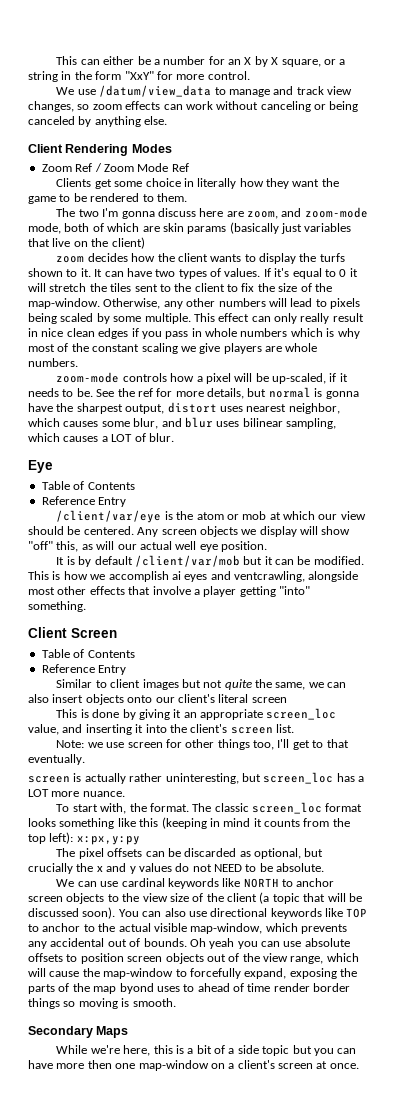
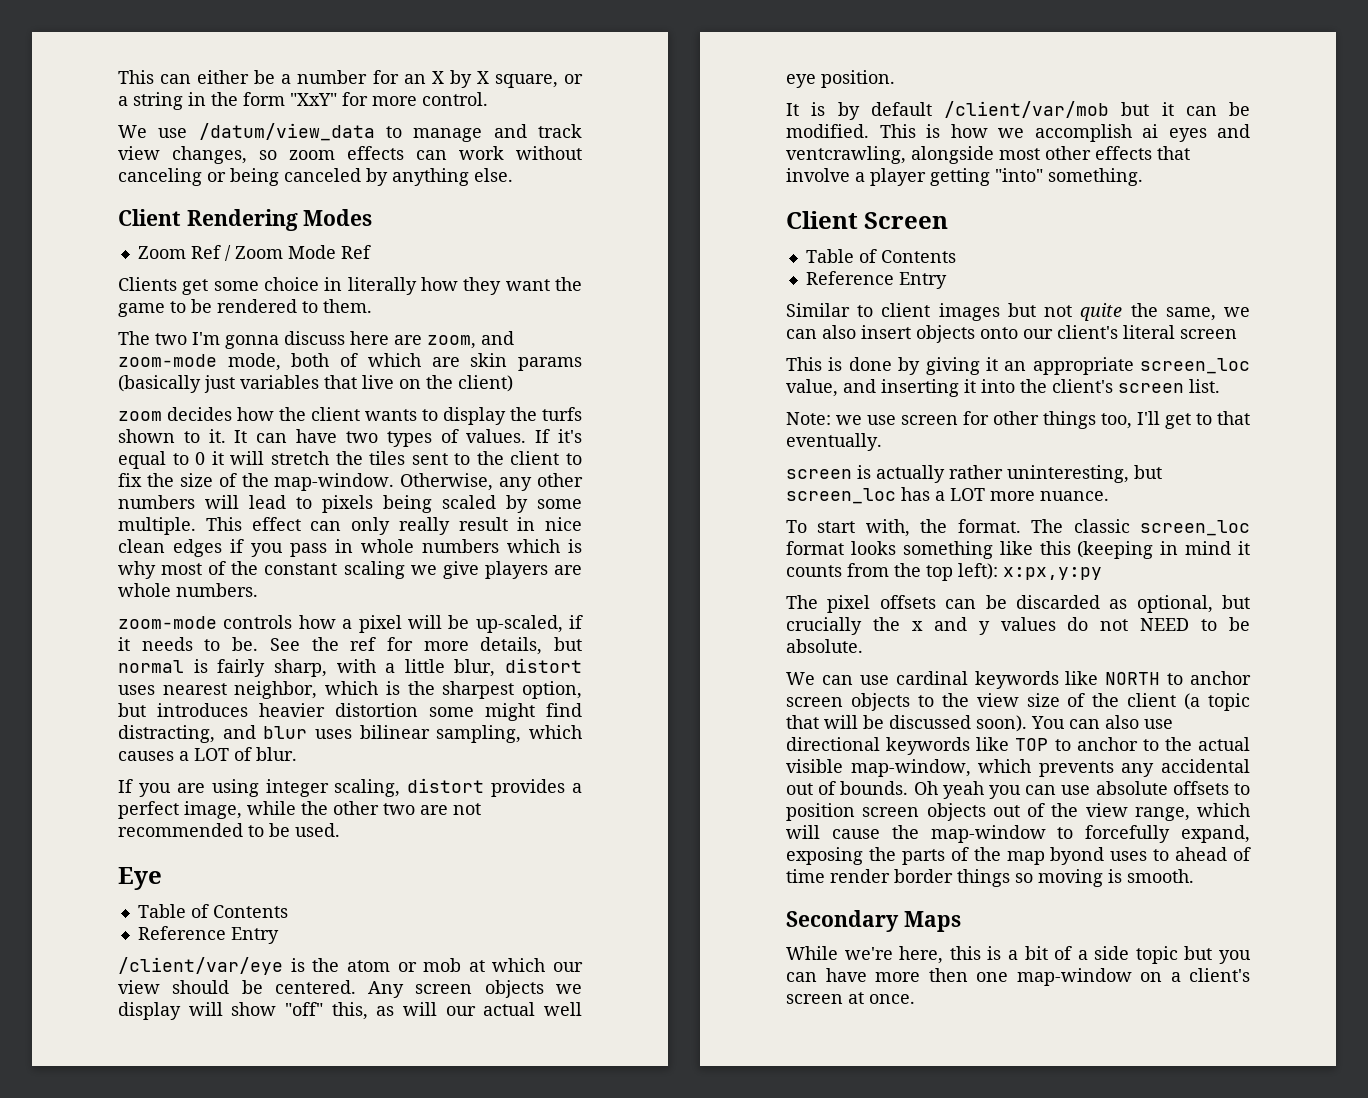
[325,391,359,399] [28,403,165,414] gonna have the sharpest output, -> [217,659,496,677] fairly sharp, with a little blur,
[63,418,159,429] causes some blur, -> [385,681,582,699] [118,703,582,721] [118,725,215,743] is the sharpest option, but introduces heavier distortion some might find distracting,
(174, 437) none -> [118,778,582,797] [118,801,481,819] [118,823,340,837] // If you are using integer scaling, distort provides a perfect image, while the other two are not recommended to be used.

